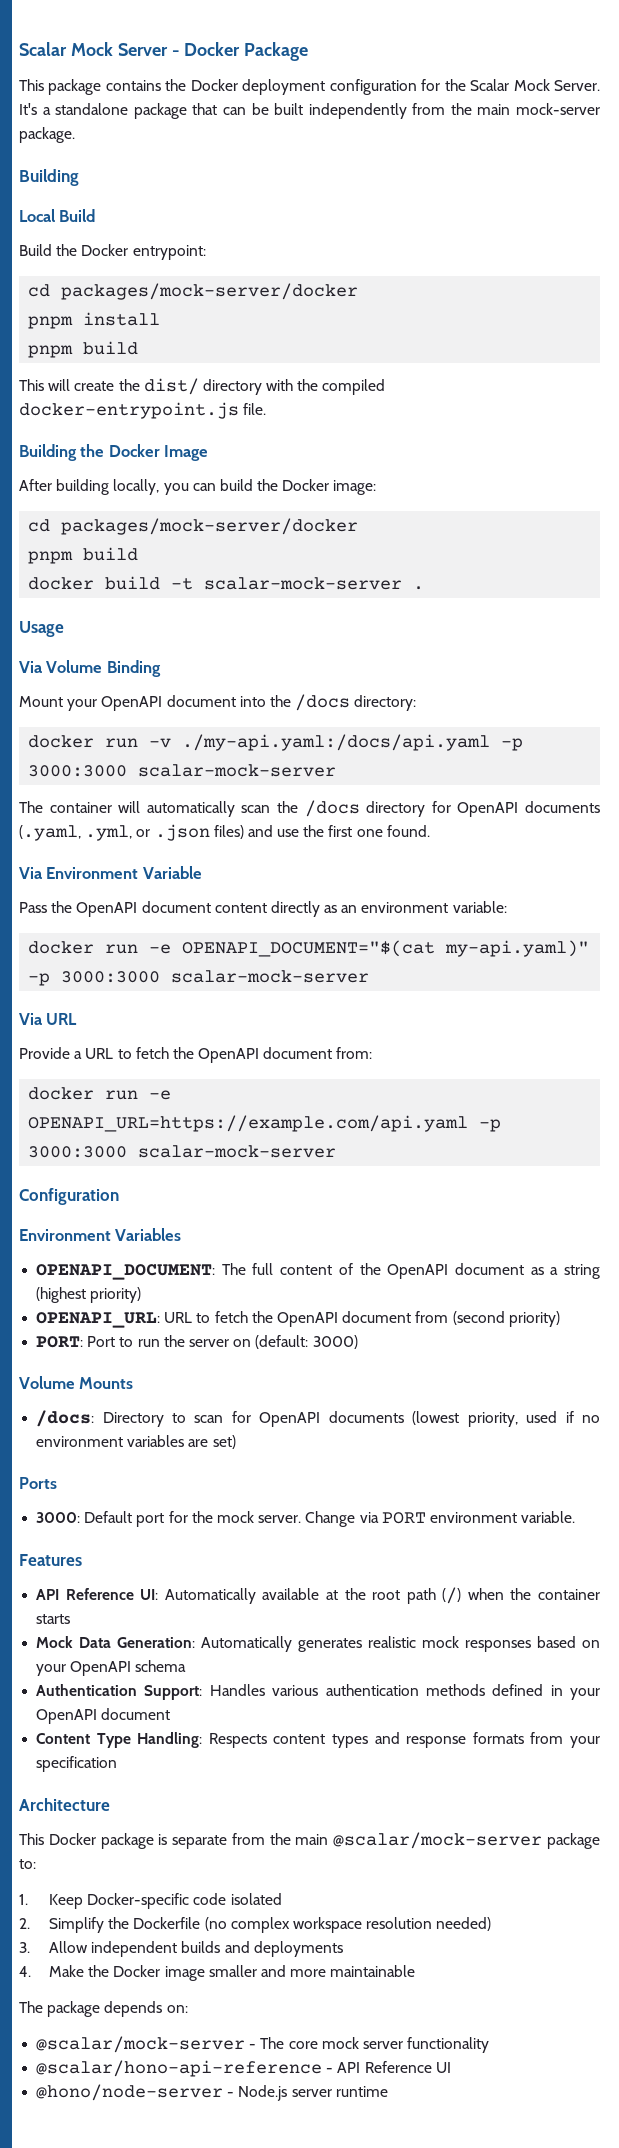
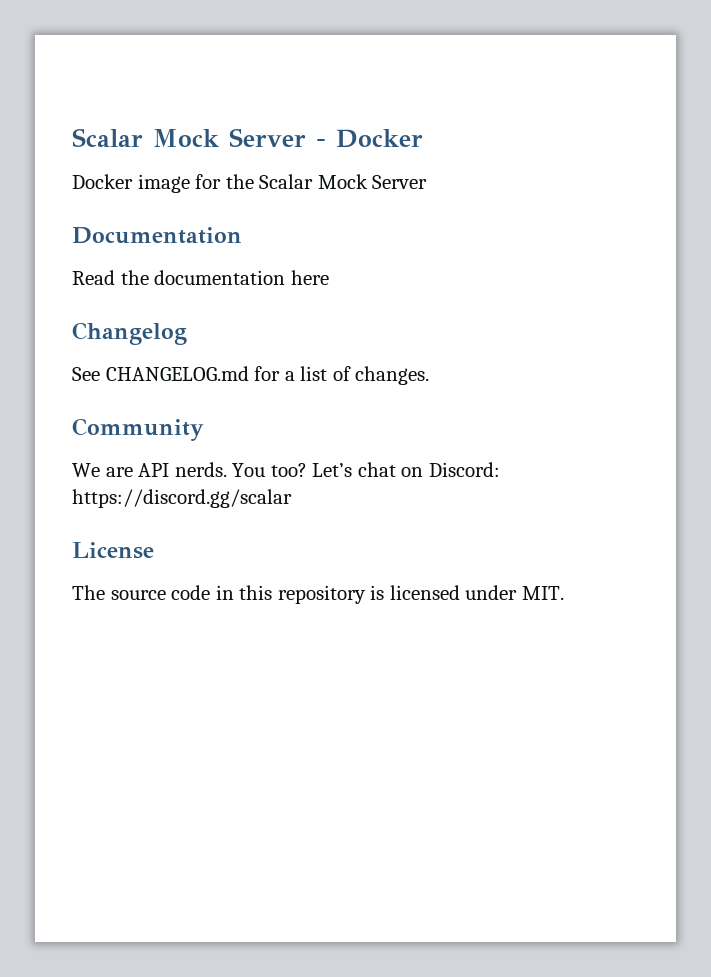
[244,42,309,61] [19,79,600,95] [19,103,600,119] [19,127,75,143] [19,169,79,186] [19,209,96,222] [19,244,206,260] [28,283,359,300] [28,312,161,329] [28,341,139,358] [19,378,386,395] [19,402,267,419] [19,444,209,461] [19,479,377,495] [28,518,359,535] [28,547,139,564] [28,576,425,590] [19,621,64,637] [19,660,161,677] [19,694,417,711] [28,734,524,751] [28,764,337,777] [19,800,601,817] [19,824,430,841] [19,866,202,879] [19,901,507,917] [28,940,590,957] [28,970,370,986] [19,1013,78,1025] [19,1047,373,1063] [28,1087,172,1100] [28,1115,502,1132] [28,1145,337,1158] [19,1188,119,1205] [19,1228,182,1241] [36,1263,600,1280] [36,1287,142,1303] [36,1311,560,1328] [36,1335,358,1349] [19,1376,134,1389] [36,1410,601,1427] [36,1435,236,1449] [19,1477,57,1489] [36,1511,576,1527] [19,1554,82,1566] [36,1587,600,1604] [36,1614,71,1624] [36,1636,600,1652] [36,1660,187,1676] [36,1684,600,1700] [36,1708,171,1724] [36,1732,601,1748] [36,1756,118,1772] [19,1798,110,1811] [19,1832,600,1849] [19,1859,36,1869] [19,1893,282,1909] [19,1917,492,1933] [19,1941,343,1957] [19,1965,416,1981] [19,2001,188,2017] [36,2036,490,2053] [36,2060,451,2077] [36,2084,388,2101] Package // This package contains the Docker deployment configuration for the Scalar Mock Server. It's a standalone package that can be built independently from the main mock-server package. // Building // Local Build // Build the Docker entrypoint: // cd packages/mock-server/docker // pnpm install // pnpm build // This will create the dist/ directory with the compiled docker-entrypoint.js file. // Building the Docker Image // After building locally, you can build the Docker image: // cd packages/mock-server/docker // pnpm build // docker build -t scalar-mock-server . // Usage // Via Volume Binding // Mount your OpenAPI document into the /docs directory: // docker run -v ./my-api.yaml:/docs/api.yaml -p 3000:3000 scalar-mock-server // The container will automatically scan the /docs directory for OpenAPI documents (.yaml, .yml, or .json files) and use the first one found. // Via Environment Variable // Pass the OpenAPI document content directly as an environment variable: // docker run -e OPENAPI_DOCUMENT="$(cat my-api.yaml)" -p 3000:3000 scalar-mock-server // Via URL // Provide a URL to fetch the OpenAPI document from: // docker run -e OPENAPI_URL=https://example.com/api.yaml -p 3000:3000 scalar-mock-server // Configuration // Environment Variables // OPENAPI_DOCUMENT: The full content of the OpenAPI document as a string (highest priority) // OPENAPI_URL: URL to fetch the OpenAPI document from (second priority) // PORT: Port to run the server on (default: 3000) // Volume Mounts // /docs: Directory to scan for OpenAPI documents (lowest priority, used if no environment variables are set) // Ports // 3000: Default port for the mock server. Change via PORT environment variable. // Features // API Reference UI: Automatically available at the root path (/) when the container starts // Mock Data Generation: Automatically generates realistic mock responses based on your OpenAPI schema // Authentication Support: Handles various authentication methods defined in your OpenAPI document // Content Type Handling: Respects content types and response formats from your specification // Architecture // This Docker package is separate from the main @scalar/mock-server package to: // 1. Keep Docker-specific code isolated // 2. Simplify the Dockerfile (no complex workspace resolution needed) // 3. Allow independent builds and deployments // 4. Make the Docker image smaller and more maintainable // The package depends on: // @scalar/mock-server - The core mock server functionality // @scalar/hono-api-reference - API Reference UI // @hono/node-server - Node.js server runtime -> [72,174,428,193] [72,227,242,244] [72,270,329,285] [72,322,187,345] [72,366,430,385] [72,418,204,441] [72,462,500,477] [72,489,292,508] [72,542,154,559] [72,585,564,604] // Docker image for the Scalar Mock Server // Documentation // Read the documentation here // Changelog // See CHANGELOG.md for a list of changes. // Community // We are API nerds. You too? Let’s chat on Discord: https://discord.gg/scalar // License // The source code in this repository is licensed under MIT.

